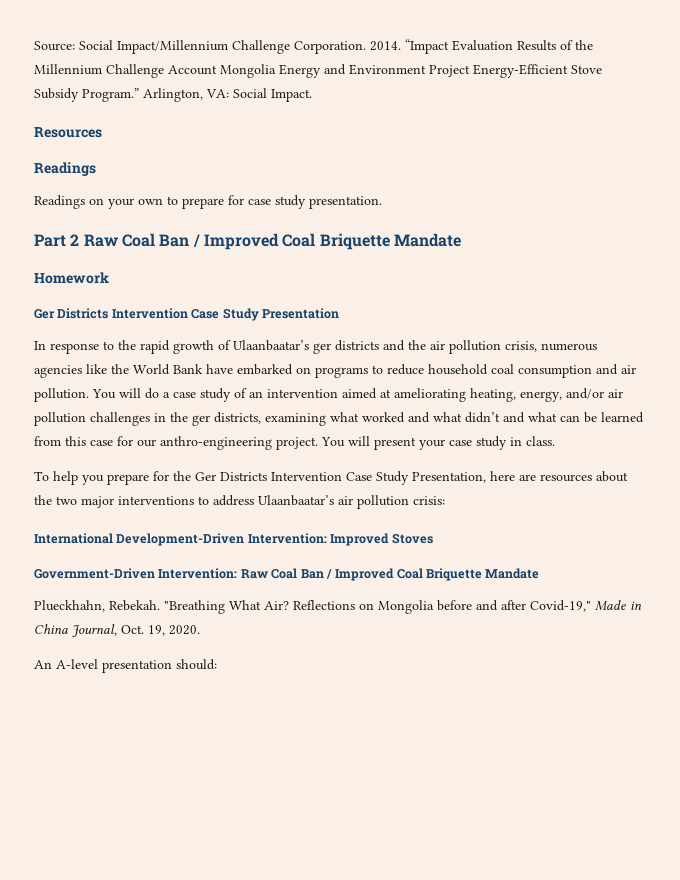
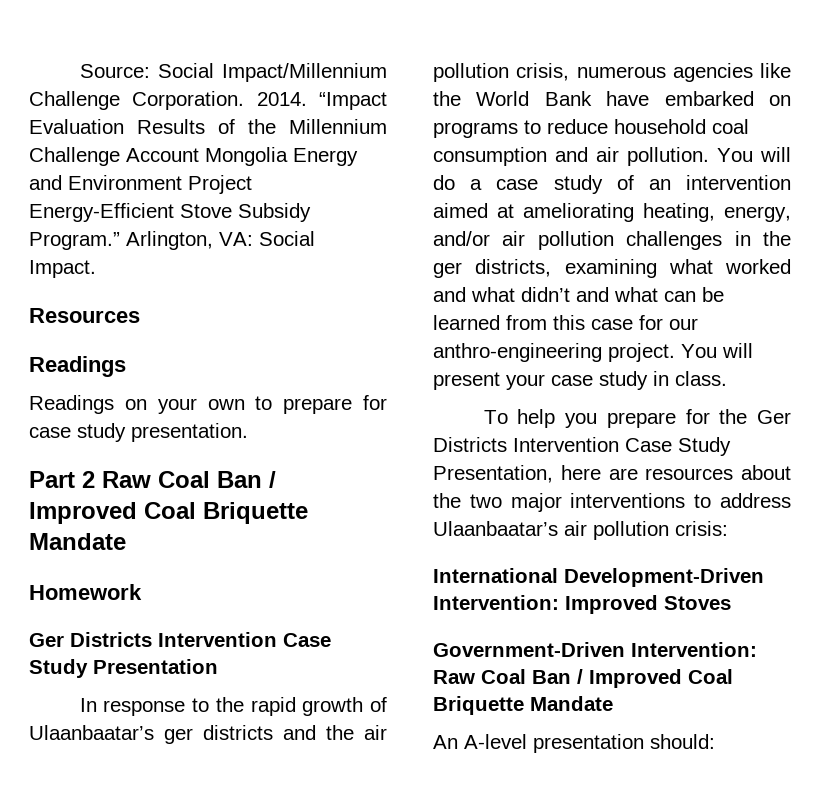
[34,600,642,614] [34,624,200,637] // Plueckhahn, Rebekah. "Breathing What Air? Reflections on Mongolia before and after Covid-19," Made in China Journal, Oct. 19, 2020. -> (613, 703) none

